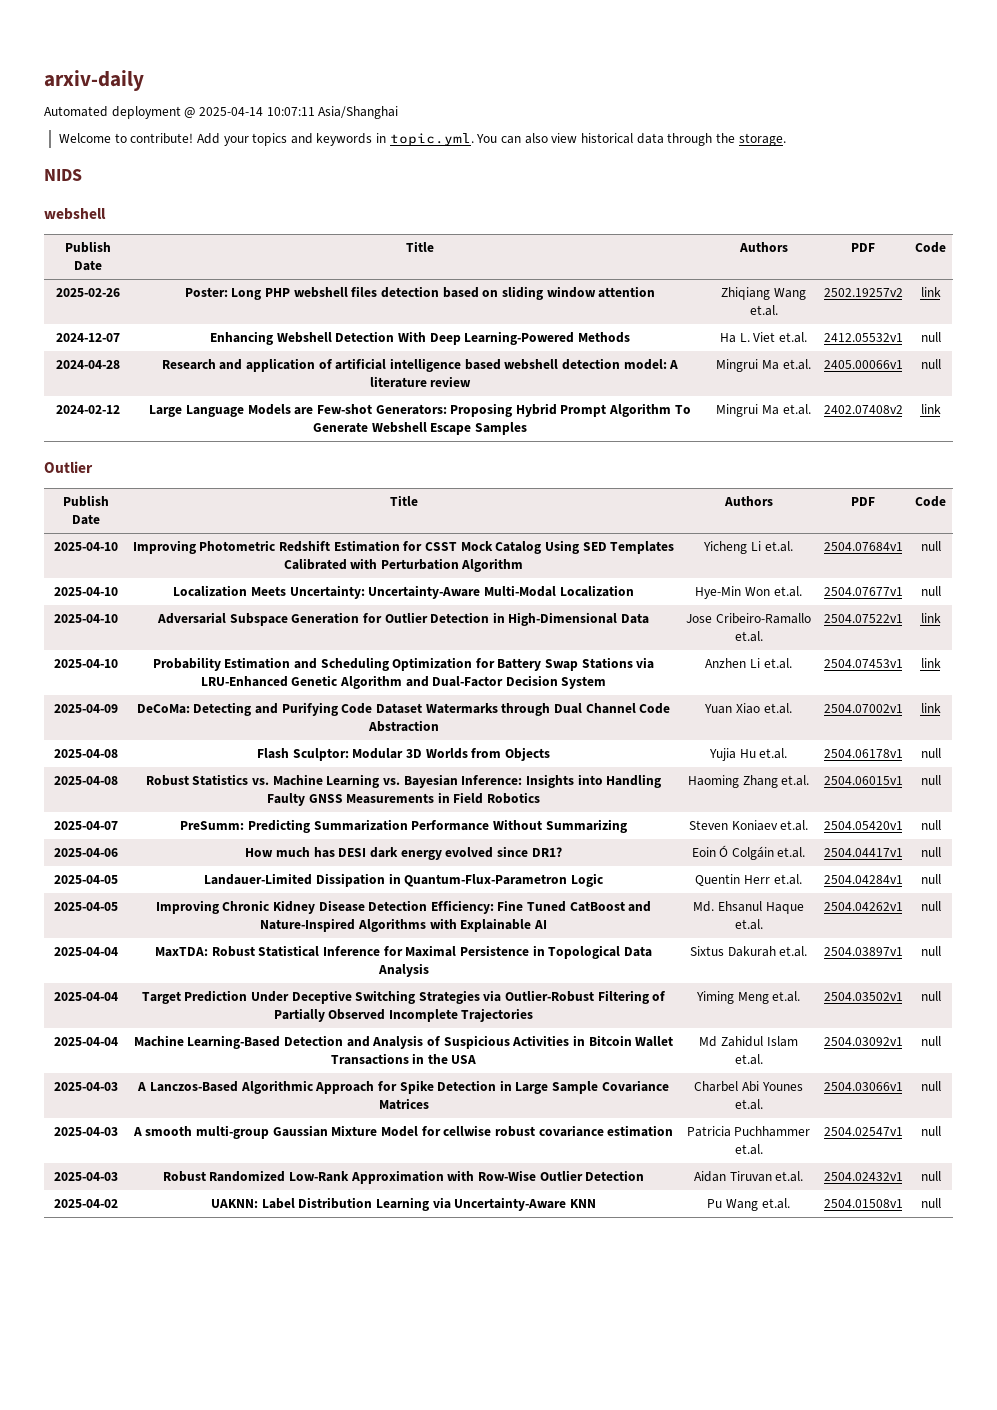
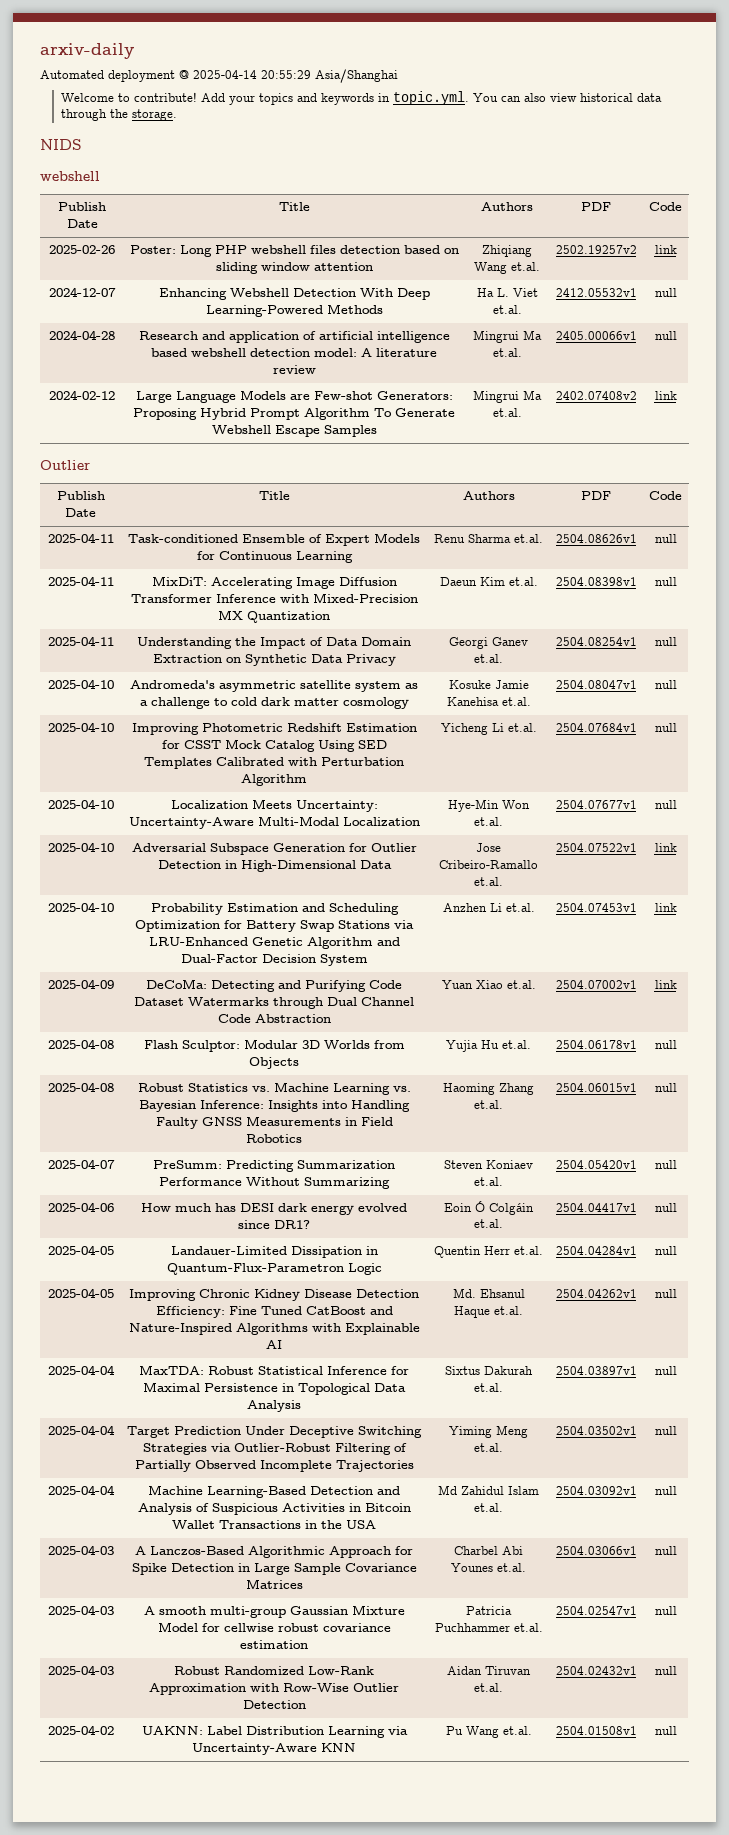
[266,107,315,116] 10:07:11 -> [261,70,311,79] 20:55:29
(946, 501) none -> [47,533,114,543] [128,533,420,546] [196,551,353,563] [434,534,543,543] [555,534,637,543] [654,534,677,543] [47,576,114,586] [151,576,397,589] [130,593,418,603] [218,610,330,623] [439,577,538,586] [555,577,637,586] [654,577,677,586] [47,636,114,646] [137,637,411,649] [152,654,396,666] [449,637,528,649] [474,654,503,663] [555,637,637,646] [654,637,677,646] [47,679,114,689] [130,680,418,692] [139,697,409,709] [448,680,529,689] [446,697,531,706] [555,680,637,689] [654,680,677,689] // 2025-04-11 | Task-conditioned Ensemble of Expert Models for Continuous Learning | Renu Sharma et.al. | 2504.08626v1 | null // 2025-04-11 | MixDiT: Accelerating Image Diffusion Transformer Inference with Mixed-Precision MX Quantization | Daeun Kim et.al. | 2504.08398v1 | null // 2025-04-11 | Understanding the Impact of Data Domain Extraction on Synthetic Data Privacy | Georgi Ganev et.al. | 2504.08254v1 | null // 2025-04-10 | Andromeda's asymmetric satellite system as a challenge to cold dark matter cosmology | Kosuke Jamie Kanehisa et.al. | 2504.08047v1 | null

